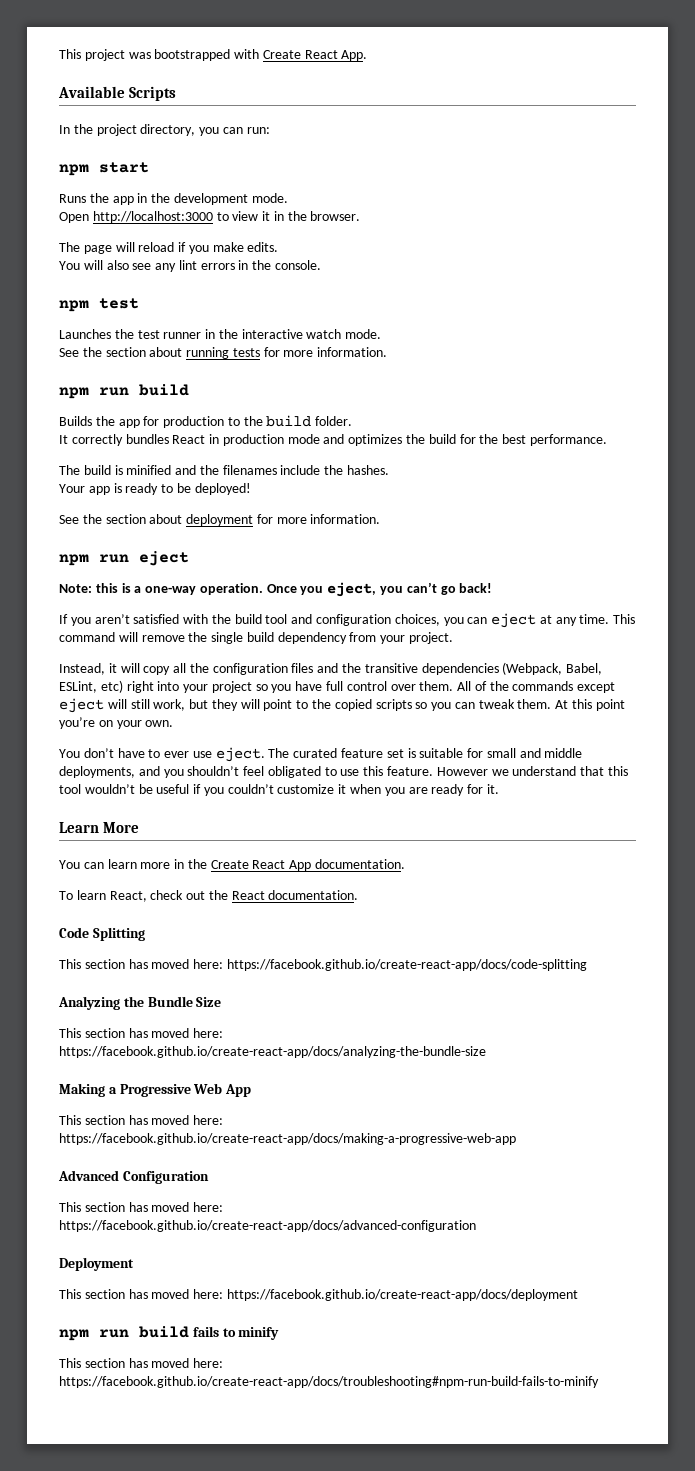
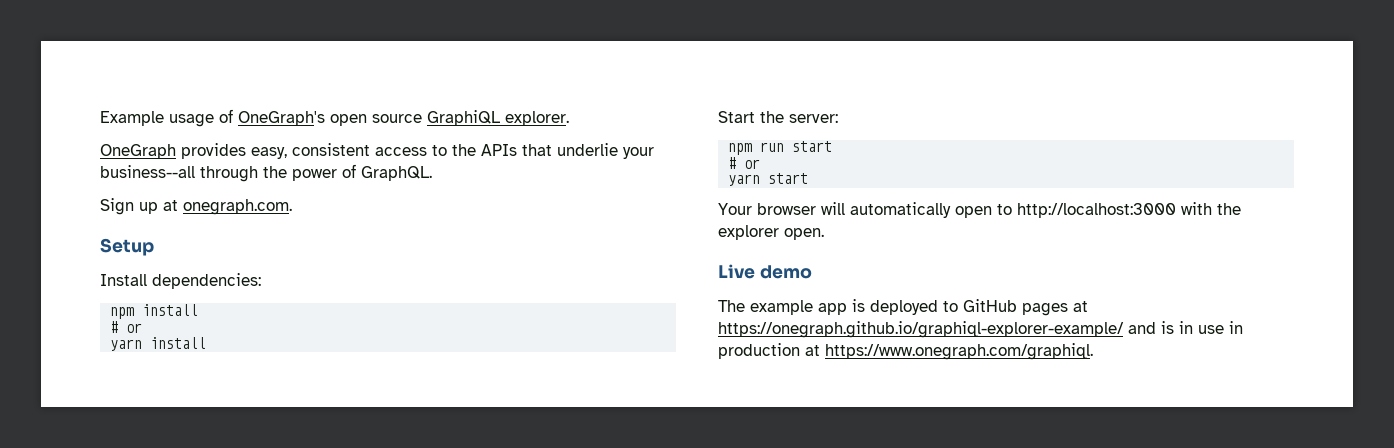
[59,49,368,61] [58,86,177,101] [59,124,270,136] [59,162,149,176] [59,193,288,205] [59,211,361,223] [59,242,279,254] [59,260,322,272] [59,298,139,312] [59,329,382,339] [59,347,388,359] [59,384,189,399] [59,415,353,428] [59,434,607,446] [59,465,390,475] [59,483,251,495] [59,514,381,526] [59,551,189,566] [59,582,493,597] [59,613,636,628] [59,632,454,644] [59,662,603,675] [59,680,616,693] [59,698,625,713] [59,717,174,729] [59,747,583,762] [59,766,628,778] [59,784,499,796] [59,822,140,833] [59,859,406,871] [59,890,359,902] [59,927,145,941] [59,959,587,971] [58,996,222,1010] [59,1028,224,1038] [59,1046,486,1058] [59,1083,252,1097] [59,1115,224,1125] [59,1133,516,1145] [58,1170,209,1184] [59,1202,224,1212] [59,1220,476,1232] [59,1257,134,1271] [59,1289,578,1301] [59,1326,280,1341] [59,1358,224,1368] [59,1376,599,1388] This project was bootstrapped with Create React App. // Available Scripts // In the project directory, you can run: // npm start // Runs the app in the development mode. // Open http://localhost:3000 to view it in the browser. // The page will reload if you make edits. // You will also see any lint errors in the console. // npm test // Launches the test runner in the interactive watch mode. // See the section about running tests for more information. // npm run build // Builds the app for production to the build folder. // It correctly bundles React in production mode and optimizes the build for the best performance. // The build is minified and the filenames include the hashes. // Your app is ready to be deployed! // See the section about deployment for more information. // npm run eject // Note: this is a one-way operation. Once you eject, you can’t go back! // If you aren’t satisfied with the build tool and configuration choices, you can eject at any time. This command will remove the single build dependency from your project. // Instead, it will copy all the configuration files and the transitive dependencies (Webpack, Babel, ESLint, etc) right into your project so you have full control over them. All of the commands except eject will still work, but they will point to the copied scripts so you can tweak them. At this point you’re on your own. // You don’t have to ever use eject. The curated feature set is suitable for small and middle deployments, and you shouldn’t feel obligated to use this feature. However we understand that this tool wouldn’t be useful if you couldn’t customize it when you are ready for it. // Learn More // You can learn more in the Create React App documentation. // To learn React, check out the React documentation. // Code Splitting // This section has moved here: https://facebook.github.io/create-react-app/docs/code-splitting // Analyzing the Bundle Size // This section has moved here: https://facebook.github.io/create-react-app/docs/analyzing-the-bundle-size // Making a Progressive Web App // This section has moved here: https://facebook.github.io/create-react-app/docs/making-a-progressive-web-app // Advanced Configuration // This section has moved here: https://facebook.github.io/create-react-app/docs/advanced-configuration // Deployment // This section has moved here: https://facebook.github.io/create-react-app/docs/deployment // npm run build fails to minify // This section has moved here: https://facebook.github.io/create-react-app/docs/troubleshooting#npm-run-build-fails-to-minify -> [100,109,569,127] [100,143,654,159] [100,164,432,182] [100,198,292,215] [100,238,154,256] [100,273,261,289] [110,304,199,319] [110,321,143,333] [110,337,207,351] [718,111,838,123] [728,141,833,155] [728,157,761,169] [728,173,809,186] [718,202,1241,218] [718,225,824,240] [718,264,812,279] [718,299,1088,316] [718,321,1243,338] [718,343,1093,360] Example usage of OneGraph's open source GraphiQL explorer. // OneGraph provides easy, consistent access to the APIs that underlie your business--all through the power of GraphQL. // Sign up at onegraph.com. // Setup // Install dependencies: // npm install // # or // yarn install // Start the server: // npm run start // # or // yarn start // Your browser will automatically open to http://localhost:3000 with the explorer open. // Live demo // The example app is deployed to GitHub pages at https://onegraph.github.io/graphiql-explorer-example/ and is in use in production at https://www.onegraph.com/graphiql.

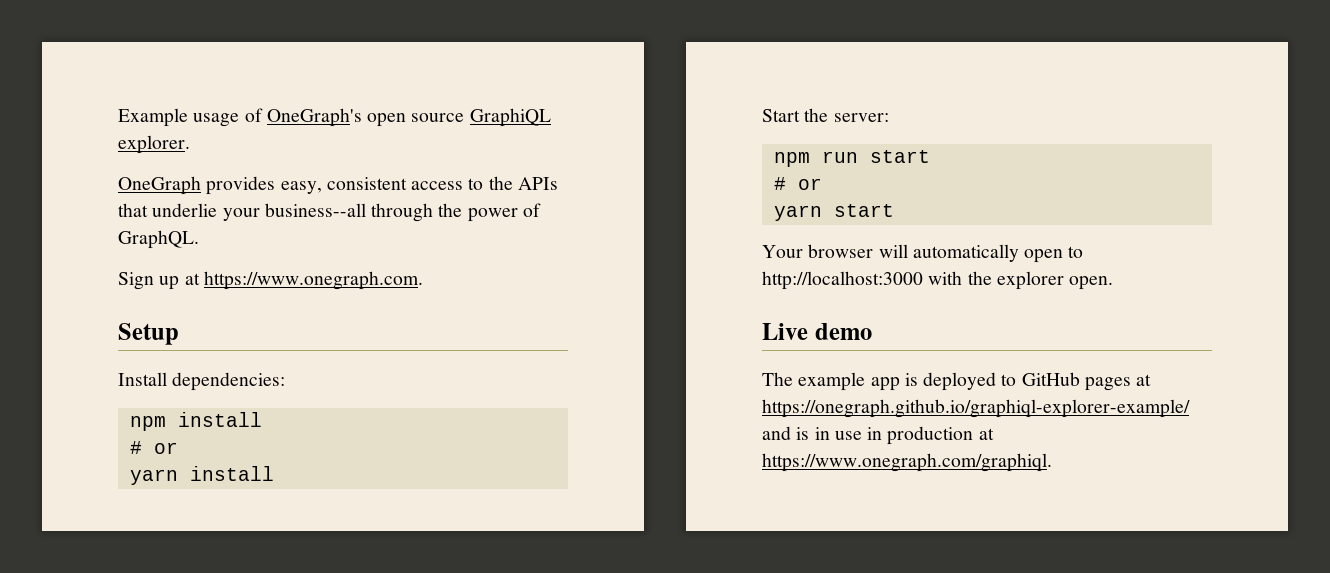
[183,199,292,215] onegraph.com. -> [203,271,423,290] https://www.onegraph.com.

